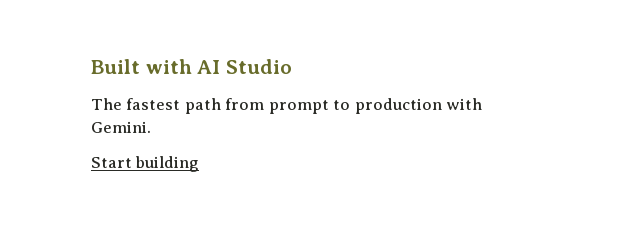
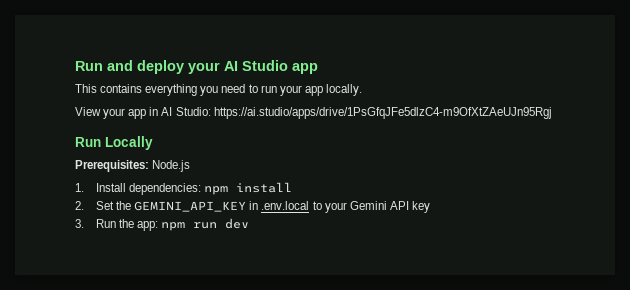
[91,59,293,74] [91,98,483,114] [91,121,151,133] [91,156,200,172] Built with AI Studio // The fastest path from prompt to production with Gemini. // Start building -> [75,60,318,74] [75,84,362,96] [75,107,552,119] [75,136,153,150] [75,160,191,172] [75,182,293,195] [75,201,430,213] [75,218,250,231] Run and deploy your AI Studio app // This contains everything you need to run your app locally. // View your app in AI Studio: https://ai.studio/apps/drive/1PsGfqJFe5dlzC4-m9OfXtZAeUJn95Rgj // Run Locally // Prerequisites: Node.js // 1. Install dependencies: npm install // 2. Set the GEMINI_API_KEY in .env.local to your Gemini API key // 3. Run the app: npm run dev

